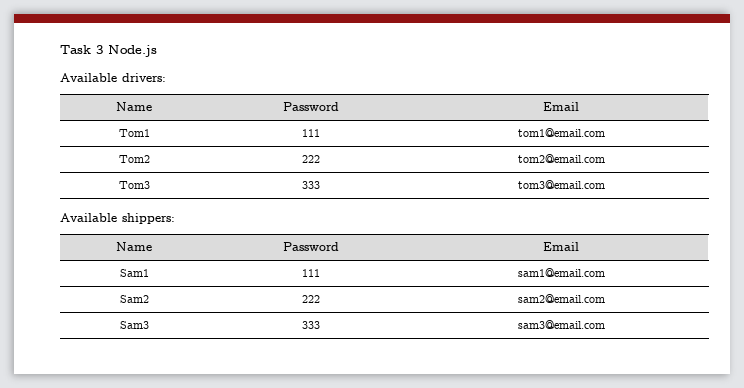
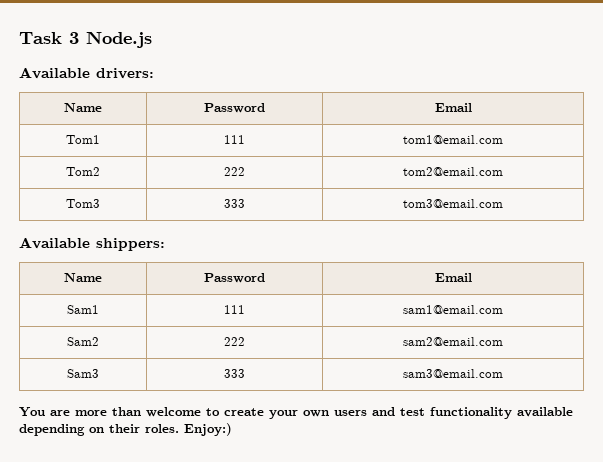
(605, 324) none -> [19,407,573,419] [19,423,232,436] // You are more than welcome to create your own users and test functionality available depending on their roles. Enjoy:)

